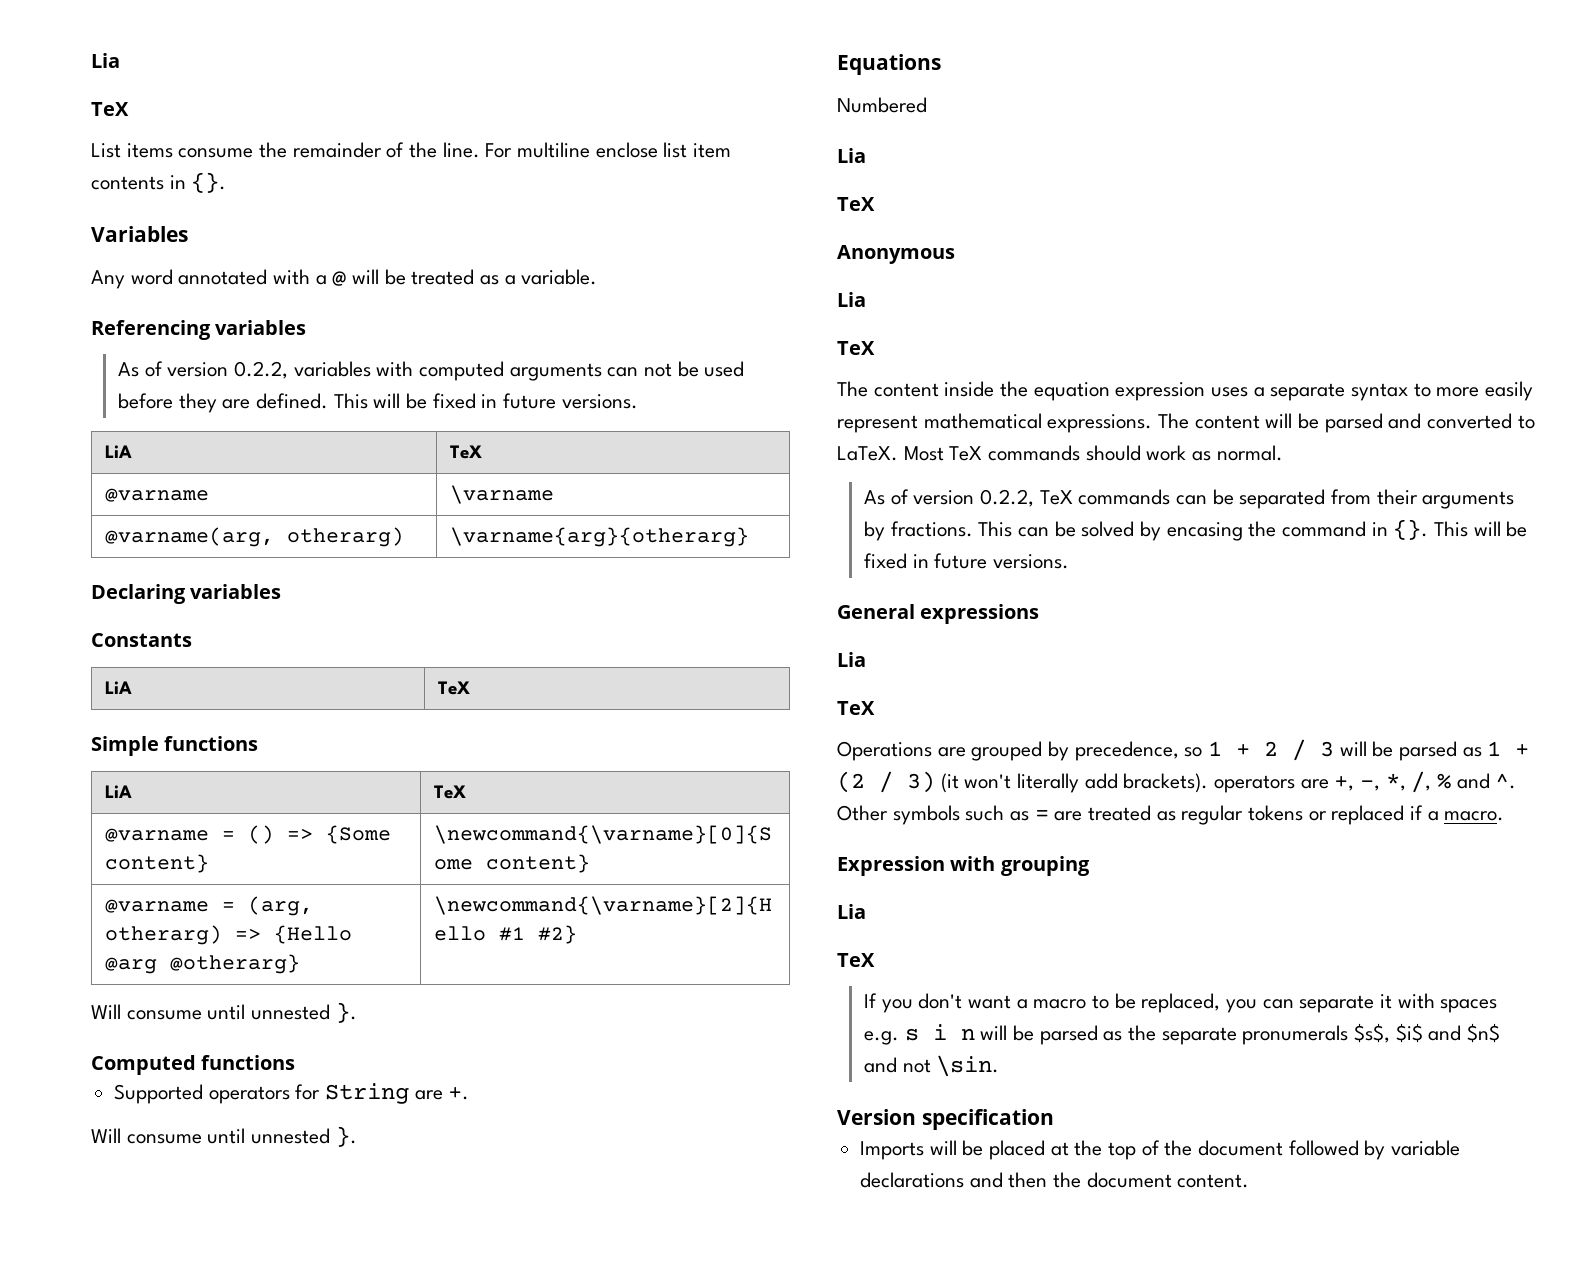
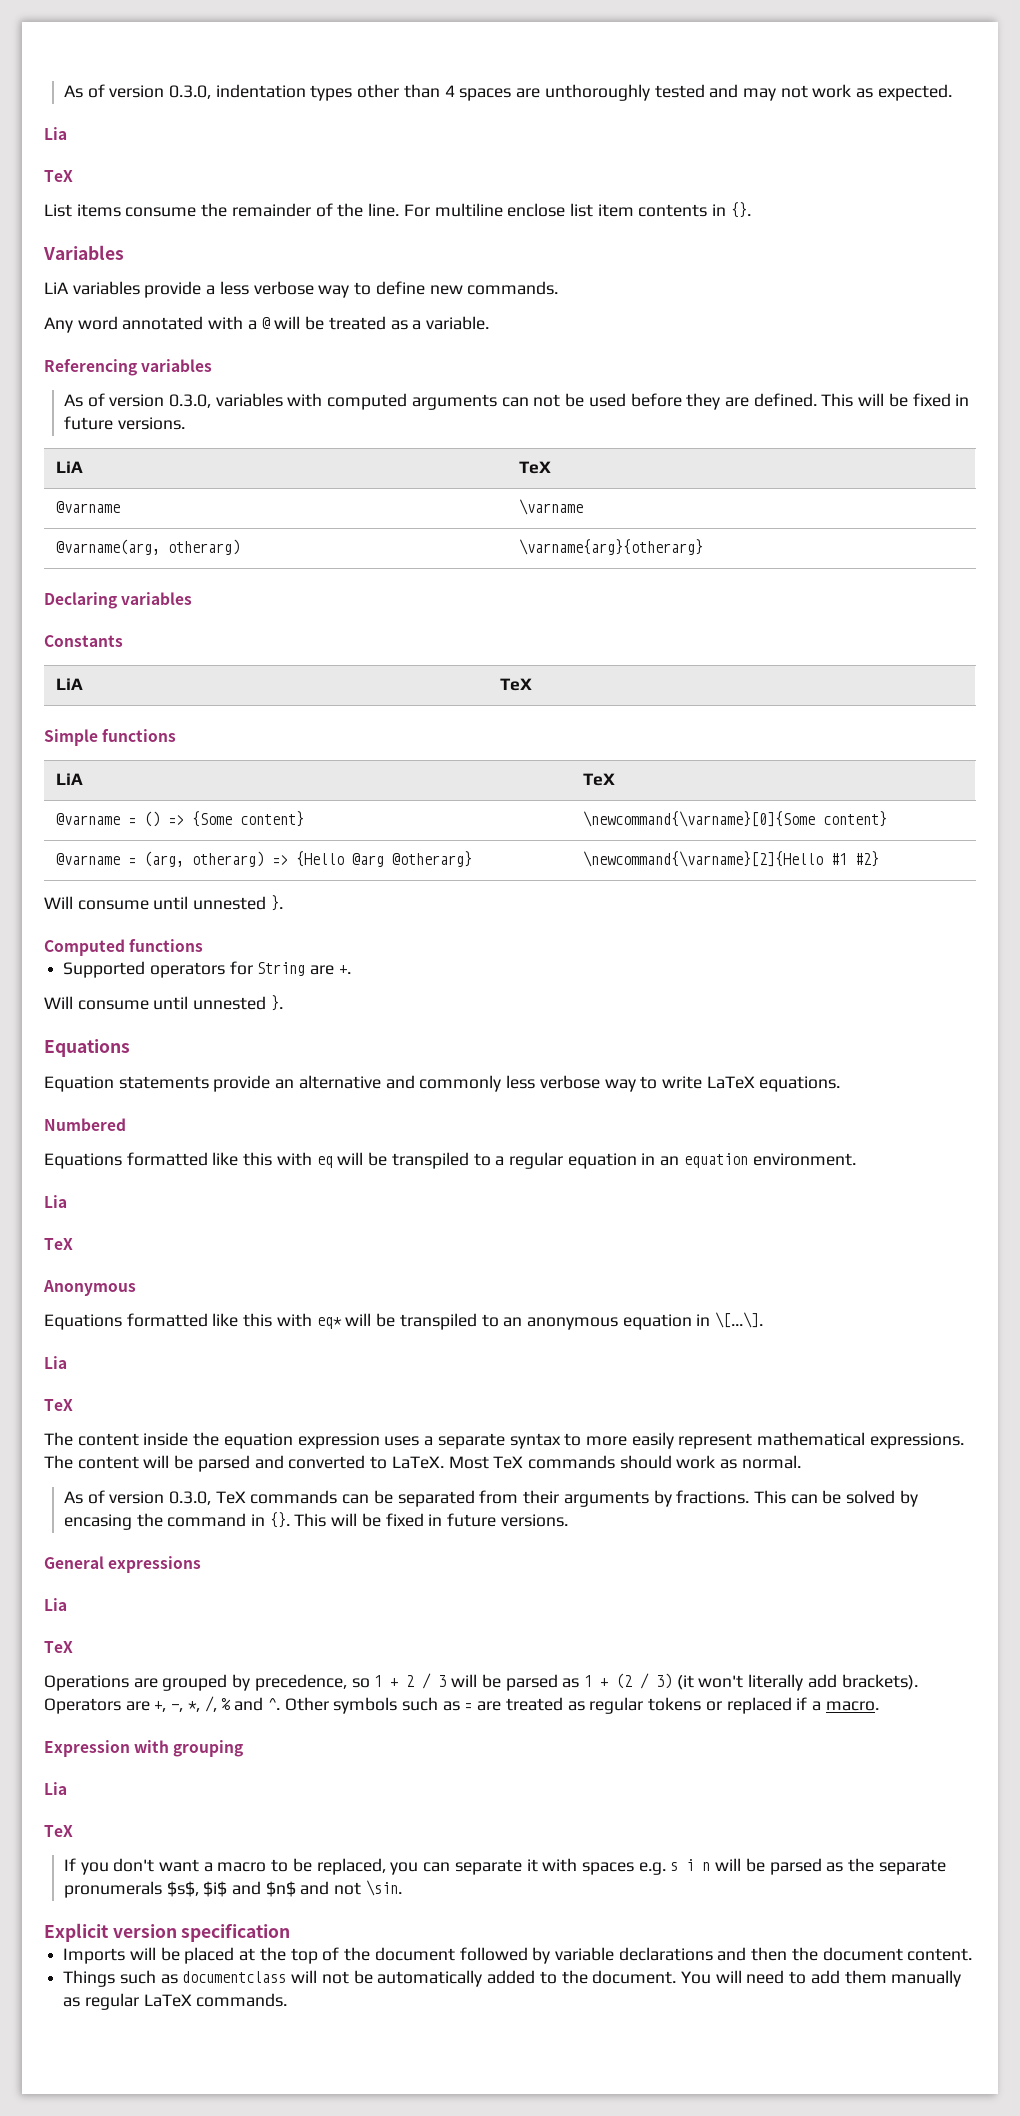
(91, 60) none -> [63,84,952,101] As of version 0.3.0, indentation types other than 4 spaces are unthoroughly tested and may not work as expected. //
(188, 234) none -> [44,281,559,298] // LiA variables provide a less verbose way to define new commands.
[234,361,289,379] 0.2.2, -> [169,394,212,408] 0.3.0,
[837,97,927,113] [837,148,866,163] [837,197,875,211] [837,245,955,264] Numbered // Lia // TeX // Anonymous -> [44,1075,841,1092] [44,1118,126,1131] [44,1152,856,1169] [44,1195,67,1208] [44,1238,73,1250] [43,1280,136,1296] [44,1312,764,1330] Equation statements provide an alternative and commonly less verbose way to write LaTeX equations. // Numbered // Equations formatted like this with eq will be transpiled to a regular equation in an equation environment. // Lia // TeX // Anonymous // Equations formatted like this with eq* will be transpiled to an anonymous equation in \[...\].
[980,489,1035,507] 0.2.2, -> [169,1491,212,1505] 0.3.0,
[1214,775,1296,793] operators -> [44,1698,121,1714] Operators
[837,1109,916,1125] Version -> [44,1923,177,1942] Explicit version
(1250, 1181) none -> [63,1970,962,1987] [63,1993,288,2010] // Things such as documentclass will not be automatically added to the document. You will need to add them manually as regular LaTeX commands.

